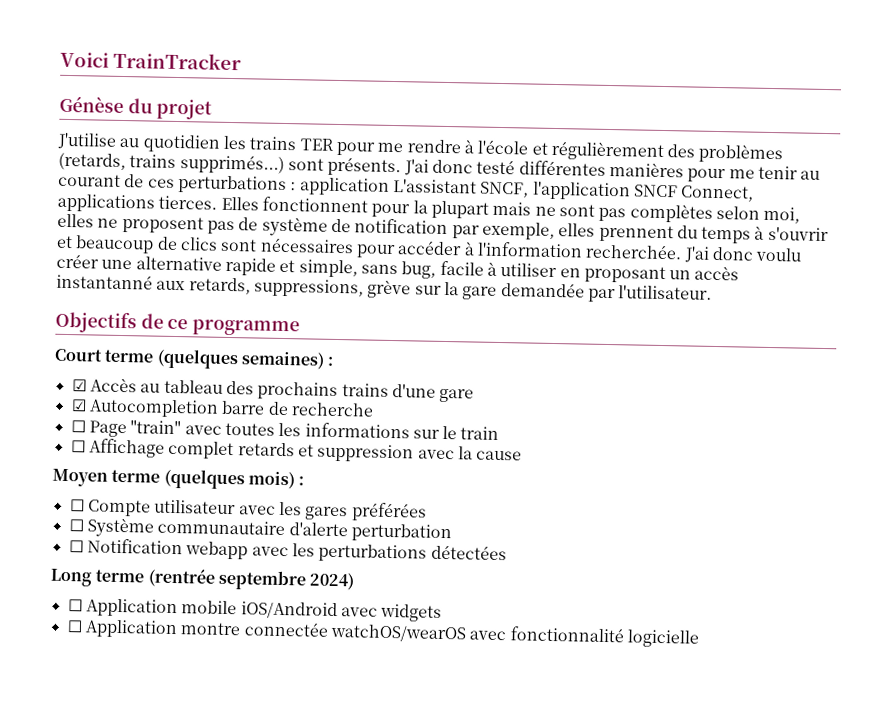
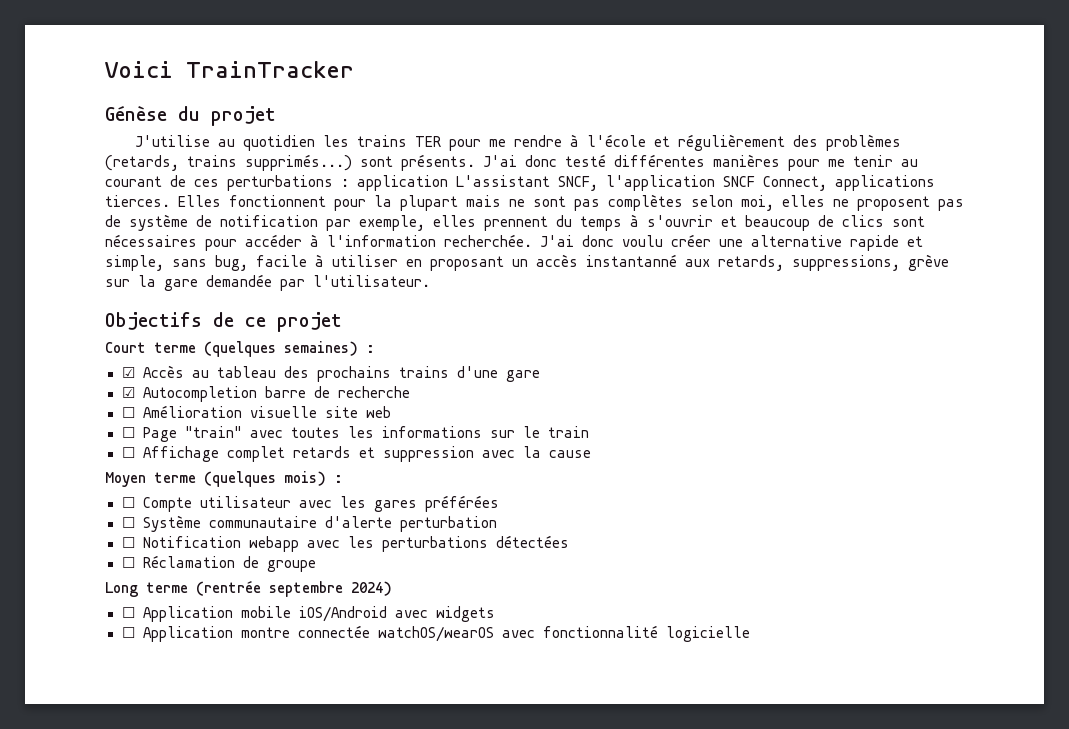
[192,319,301,337] programme -> [277,312,342,332] projet
(374, 409) none -> [121,405,391,418] // ☐ Amélioration visuelle site web
(507, 552) none -> [121,555,316,572] // ☐ Réclamation de groupe

